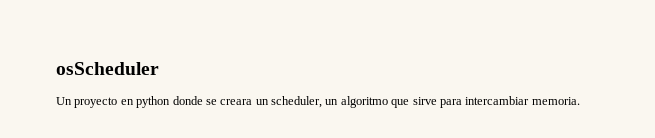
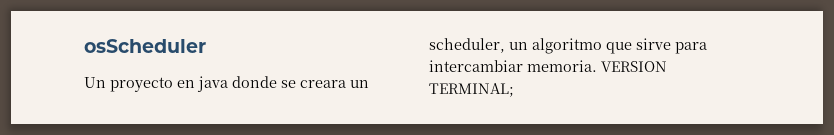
[136,96,171,108] python -> [197,76,228,92] java
(580, 101) none -> [601,61,667,72] [429,83,514,97] VERSION TERMINAL;

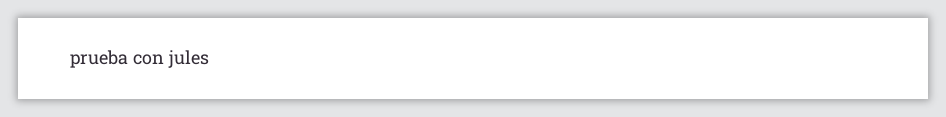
[84,39,206,53] [84,76,369,92] [429,38,707,54] [429,60,667,72] [429,83,514,97] osScheduler // Un proyecto en java donde se creara un scheduler, un algoritmo que sirve para intercambiar memoria. VERSION TERMINAL; -> [70,50,209,68] prueba con jules

